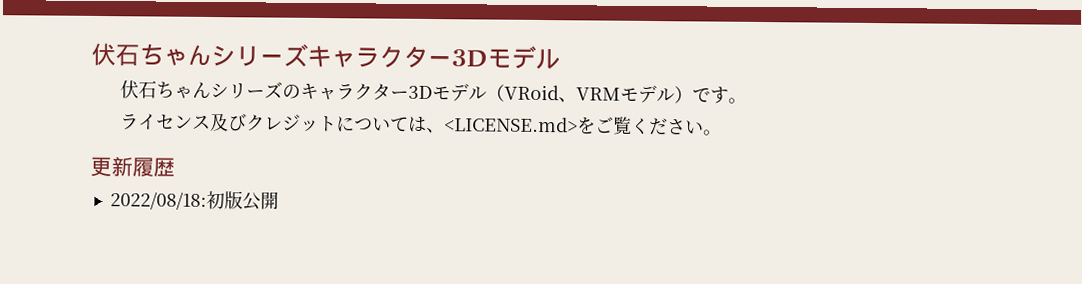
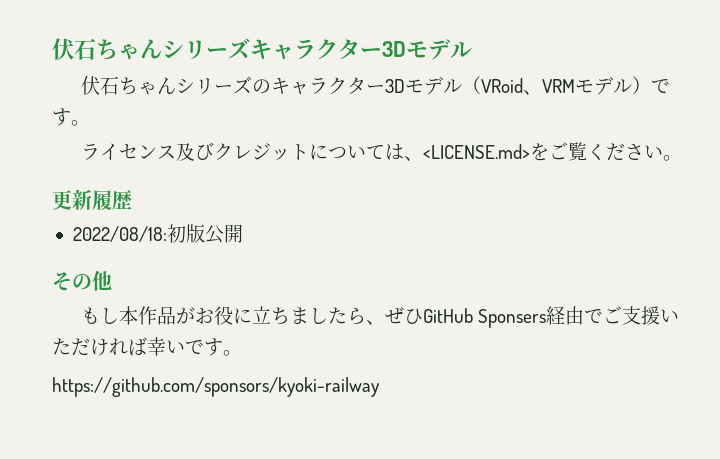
(279, 200) none -> [52,271,112,291] [80,306,679,328] [52,337,242,356] [52,377,380,397] // その他 // もし本作品がお役に立ちましたら、ぜひGitHub Sponsers経由でご支援いただければ幸いです。 // https://github.com/sponsors/kyoki-railway

